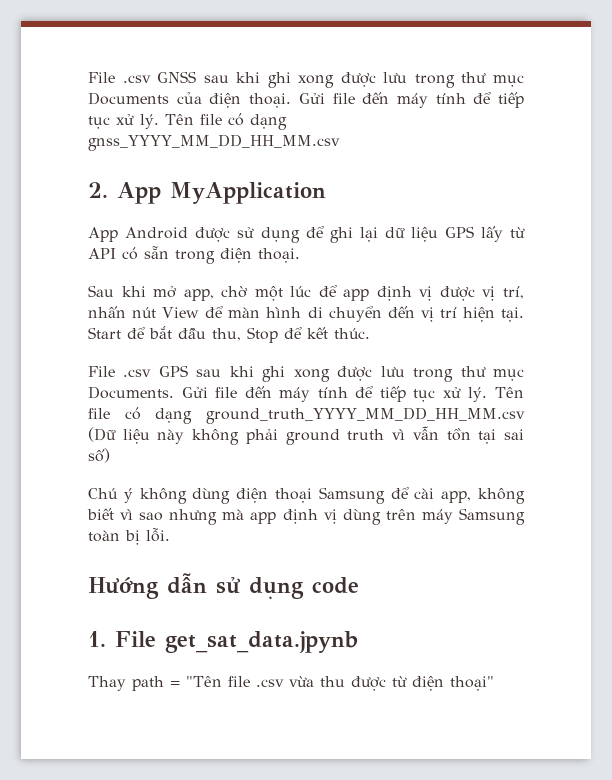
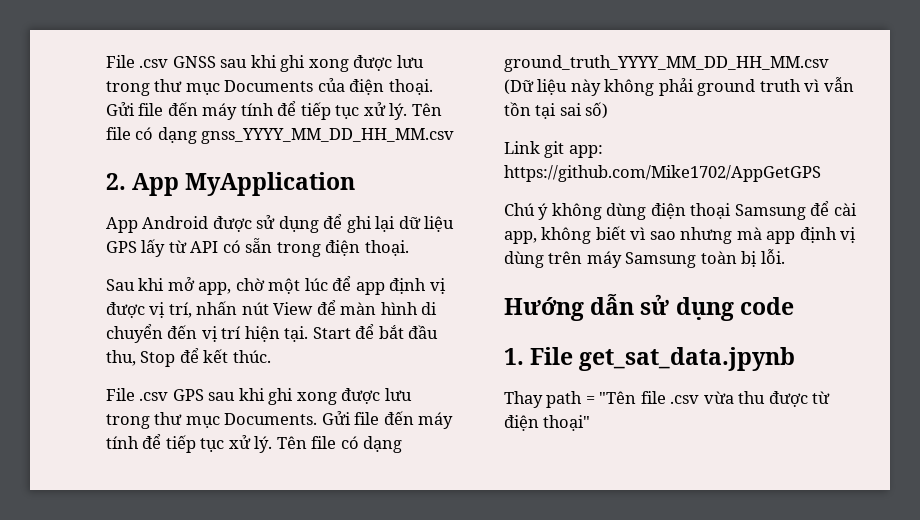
(110, 455) none -> [504,141,603,158] [504,165,821,182] // Link git app: https://github.com/Mike1702/AppGetGPS

